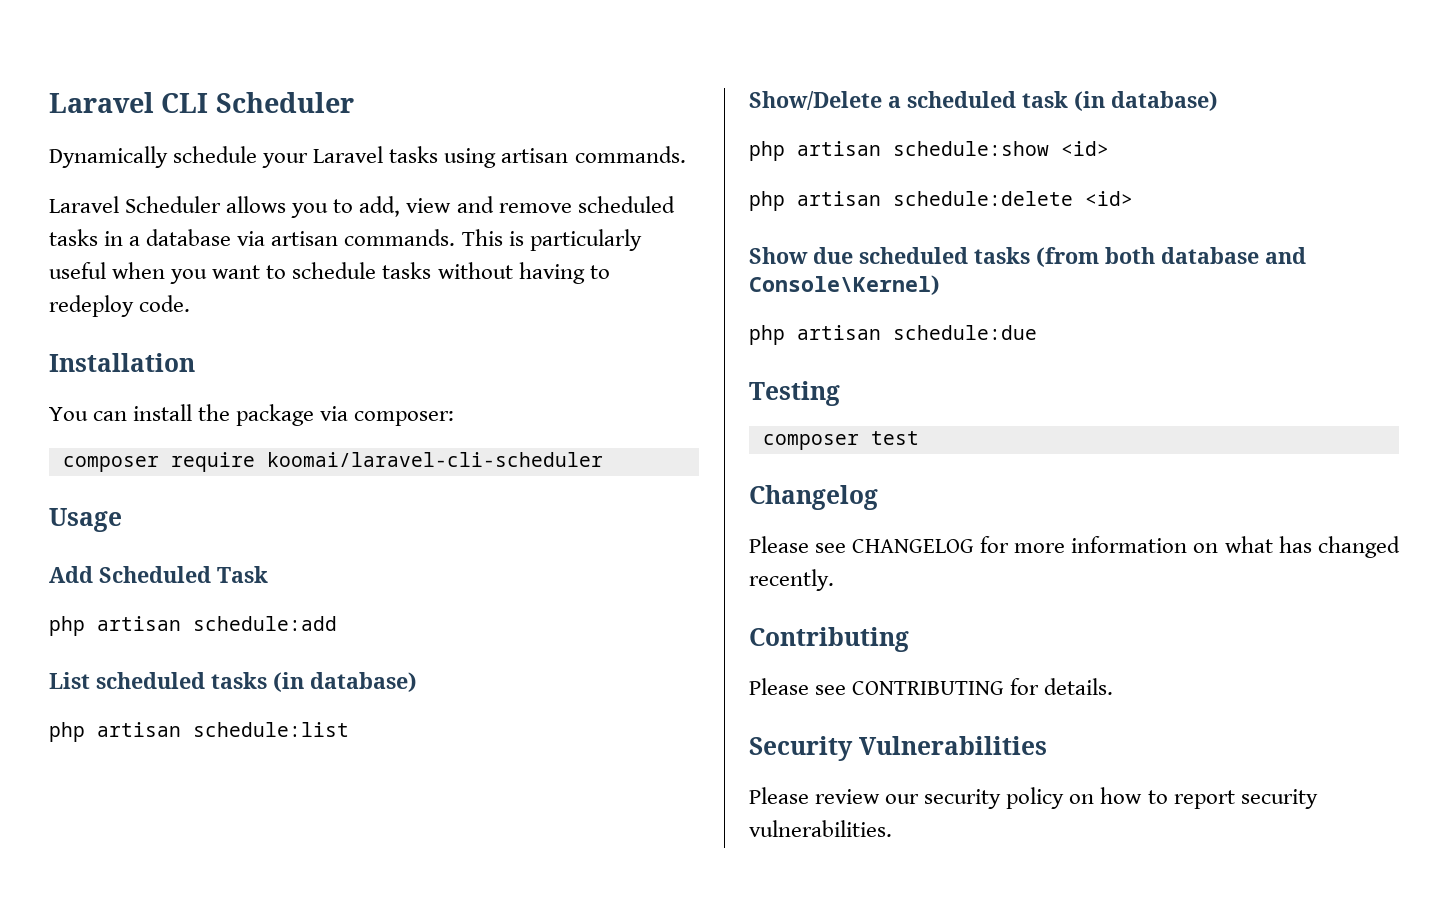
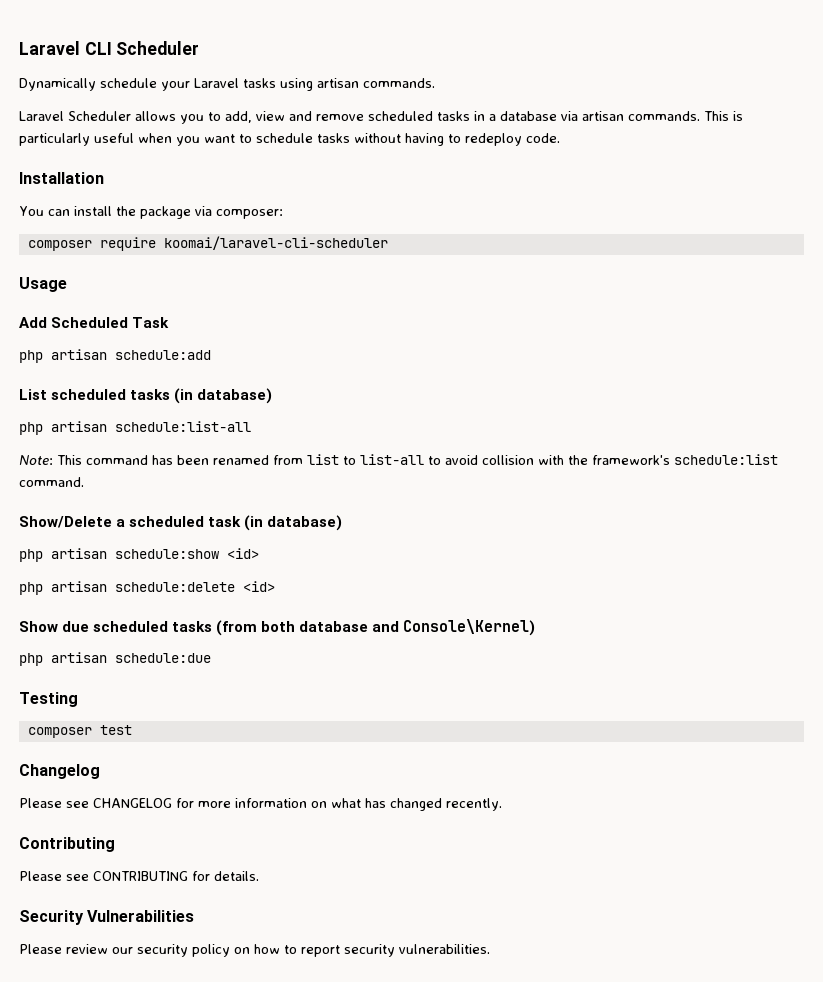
(181, 729) none -> [115,421,251,432] [19,454,670,465] schedule:list-all // Note: This command has been renamed from list to list-all to avoid collision with the framework's
(349, 729) none -> [19,477,84,487] command.

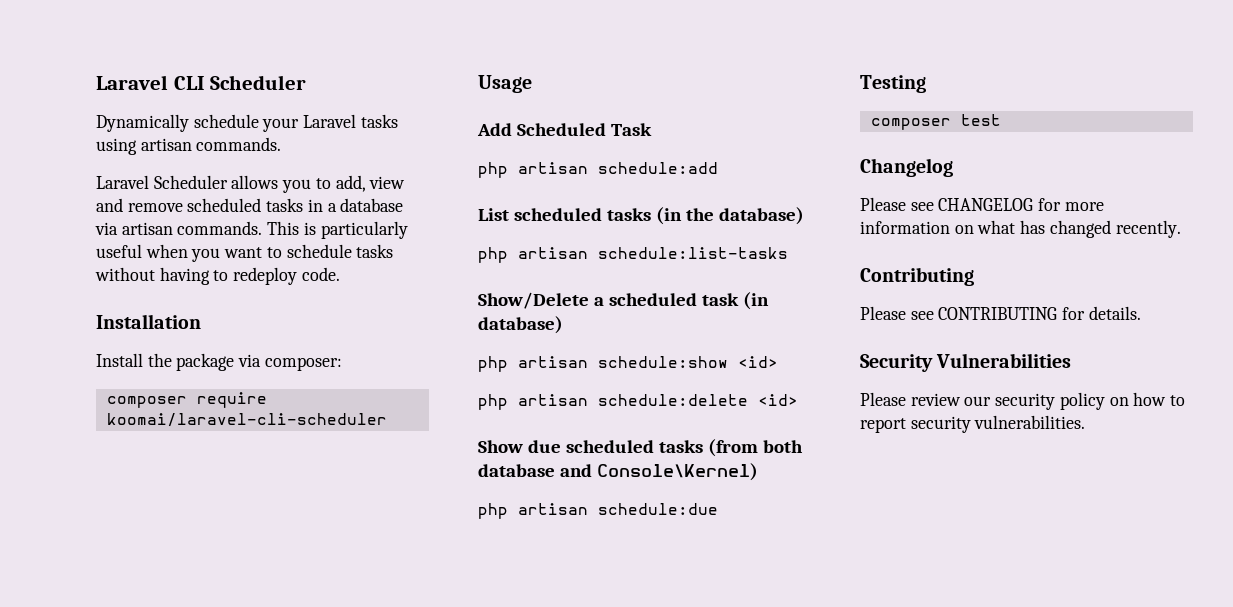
[19,206,112,216] You can install -> [96,353,143,367] Install
[197,388,273,404] [19,421,251,435] [19,454,778,465] [19,477,84,487] database) // php artisan schedule:list-all // Note: This command has been renamed from list to list-all to avoid collision with the framework's schedule:list command. -> [685,207,804,225] [478,247,788,263] the database) // php artisan schedule:list-tasks

